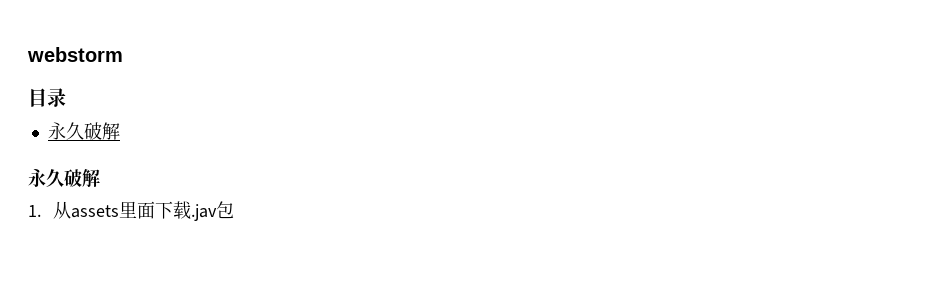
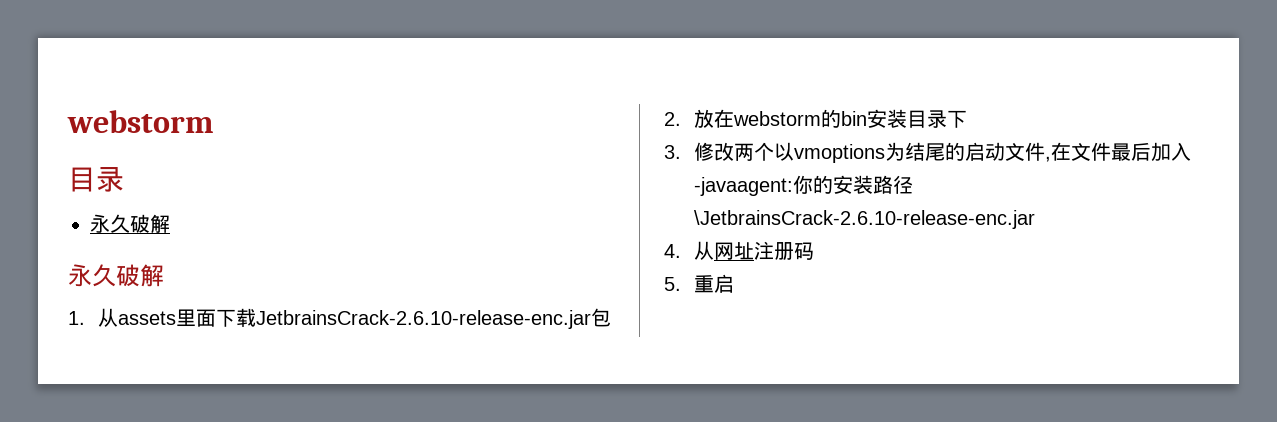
[191,204,218,221] .jav -> [256,310,592,329] JetbrainsCrack-2.6.10-release-enc.jar
(235, 210) none -> [664,109,968,128] [664,142,1192,163] [694,175,914,196] [694,210,1036,229] [664,241,815,260] [664,274,735,293] // 2.放在webstorm的bin安装目录下 // 3.修改两个以vmoptions为结尾的启动文件,在文件最后加入-javaagent:你的安装路径\JetbrainsCrack-2.6.10-release-enc.jar // 4.从网址注册码 // 5.重启

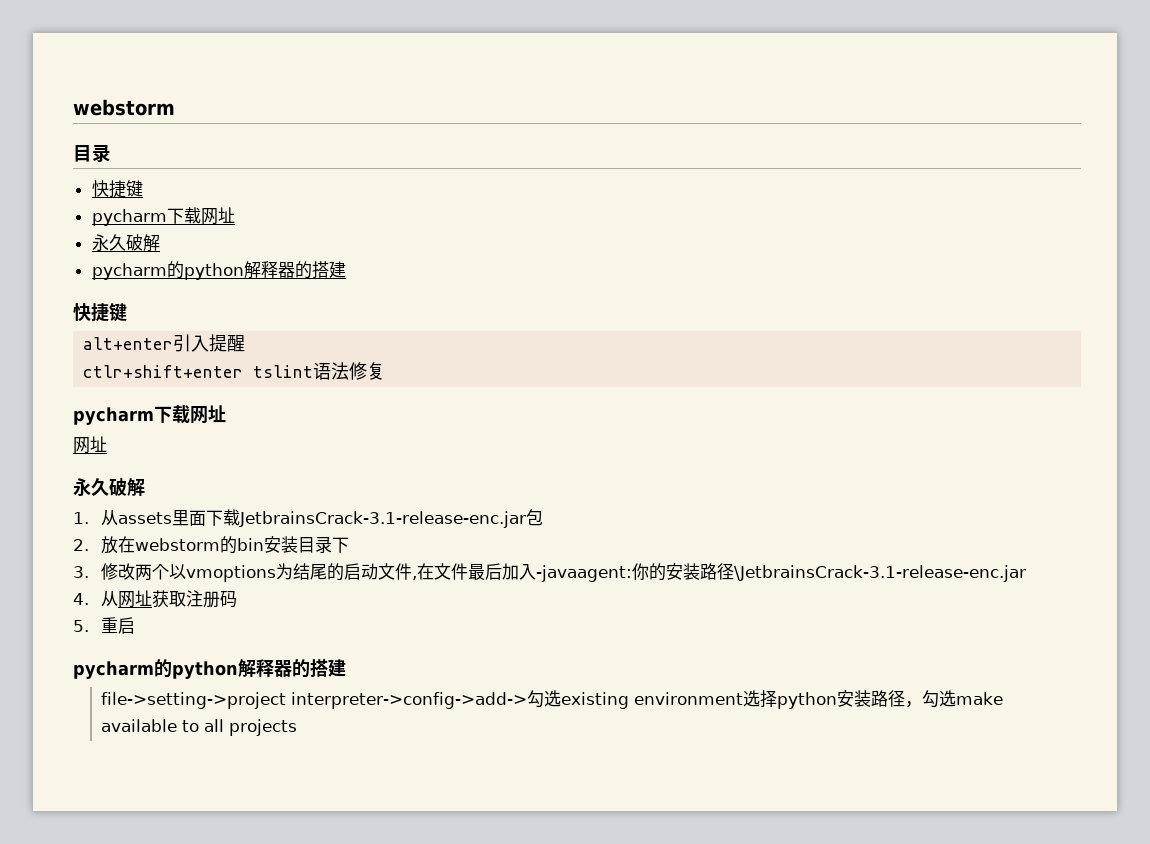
[90,214,170,233] 永久破解 -> [91,180,143,198] [91,207,235,226] [91,234,160,252] [91,261,346,280] [73,303,127,322] [83,334,246,352] [83,362,386,380] [73,405,226,425] [73,436,107,454] 快捷键 // pycharm下载网址 // 永久破解 // pycharm的python解释器的搭建 // 快捷键 // alt+enter引入提醒 // ctlr+shift+enter tslint语法修复 // pycharm下载网址 // 网址
[256,310,592,329] JetbrainsCrack-2.6.10-release-enc.jar -> [239,511,527,528] JetbrainsCrack-3.1-release-enc.jar
[694,210,1036,229] \JetbrainsCrack-2.6.10-release-enc.jar -> [734,565,1027,582] \JetbrainsCrack-3.1-release-enc.jar
(755, 251) none -> [152,590,187,608] 获取
(735, 283) none -> [73,659,346,679] [101,690,1004,709] [101,719,298,736] // pycharm的python解释器的搭建 // file->setting->project interpreter->config->add->勾选existing environment选择python安装路径，勾选make available to all projects

